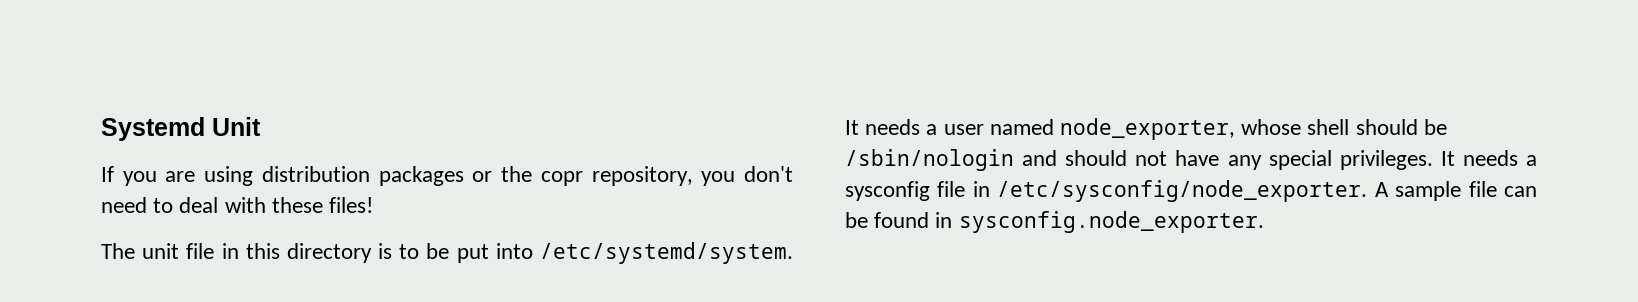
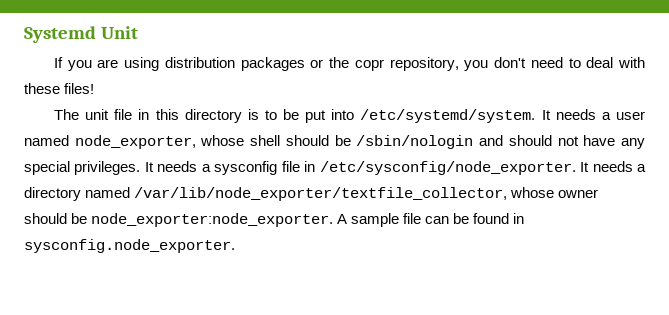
(1368, 191) none -> [580,161,647,172] [24,187,599,201] [24,213,334,227] It needs a directory named /var/lib/node_exporter/textfile_collector, whose owner should be node_exporter:node_exporter.

